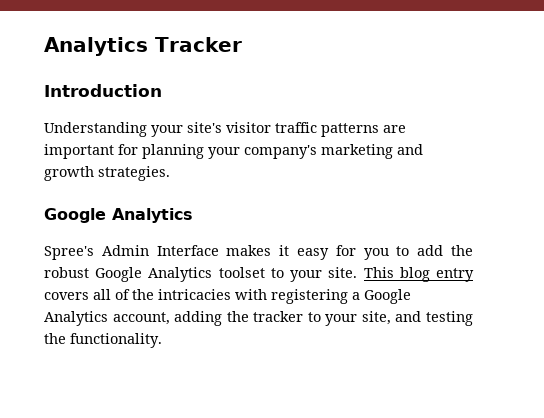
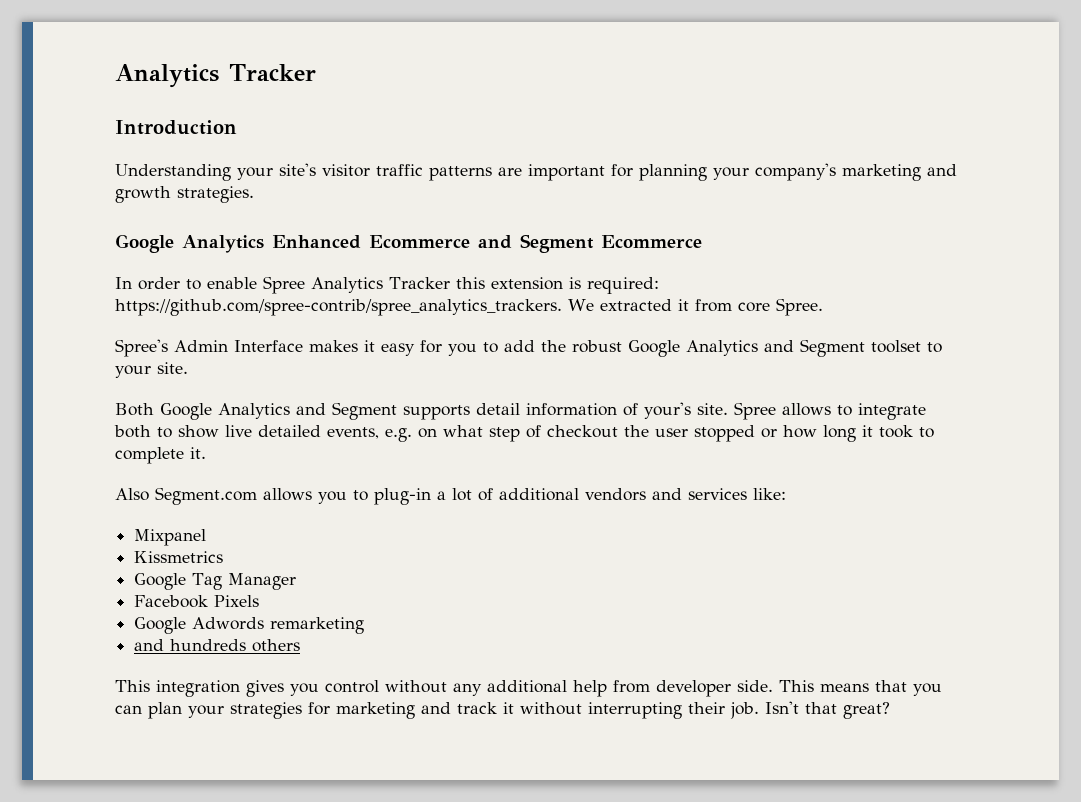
(193, 215) none -> [272,234,702,253] [115,276,659,294] [115,298,823,316] Enhanced Ecommerce and Segment Ecommerce // In order to enable Spree Analytics Tracker this extension is required: https://github.com/spree-contrib/spree_analytics_trackers. We extracted it from core Spree.
(213, 274) none -> [764,339,865,357] and Segment
[363,267,475,282] [44,289,411,304] [44,311,473,326] [44,333,162,348] This blog entry covers all of the intricacies with registering a Google Analytics account, adding the tracker to your site, and testing the functionality. -> [115,402,926,420] [114,425,934,442] [115,447,206,464] [115,487,786,505] [134,529,207,546] [134,551,224,563] [134,573,297,590] [134,595,260,608] [134,617,365,634] [134,639,301,652] [115,680,942,697] [115,701,890,719] // Both Google Analytics and Segment supports detail information of your's site. Spree allows to integrate both to show live detailed events, e.g. on what step of checkout the user stopped or how long it took to complete it. // Also Segment.com allows you to plug-in a lot of additional vendors and services like: // Mixpanel // Kissmetrics // Google Tag Manager // Facebook Pixels // Google Adwords remarketing // and hundreds others // This integration gives you control without any additional help from developer side. This means that you can plan your strategies for marketing and track it without interrupting their job. Isn't that great?

